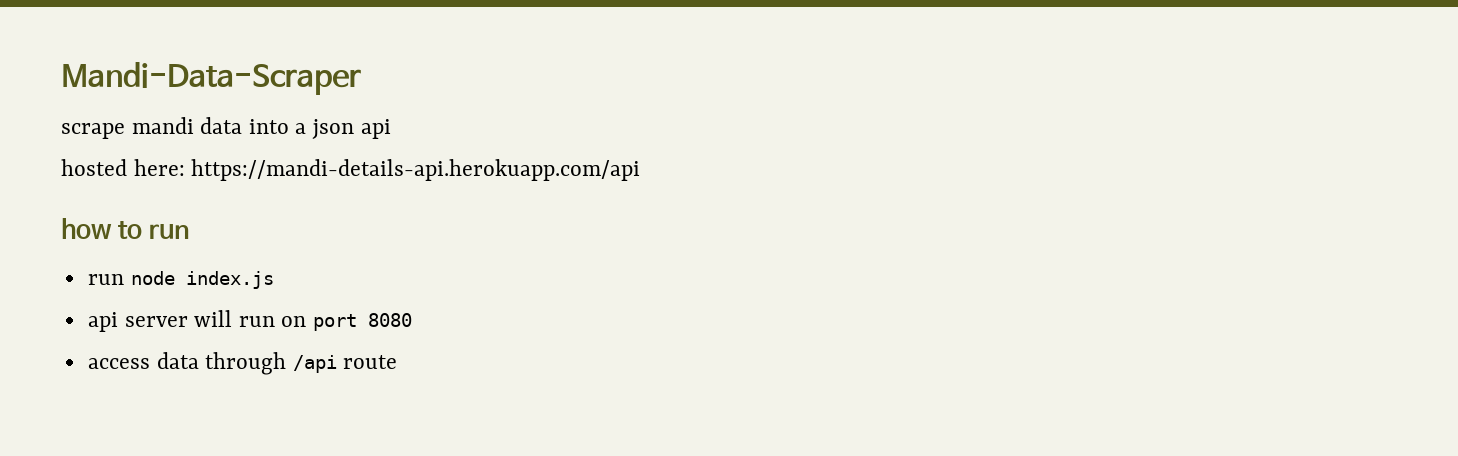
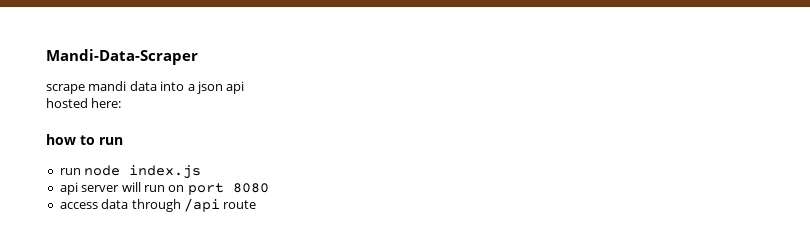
[191,159,641,181] https://mandi-details-api.herokuapp.com/api -> (122, 103) none

